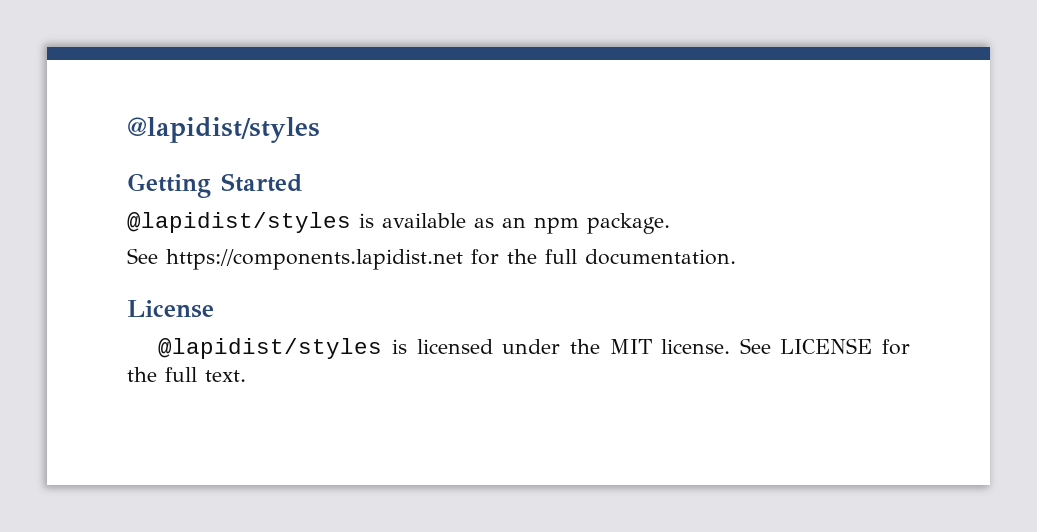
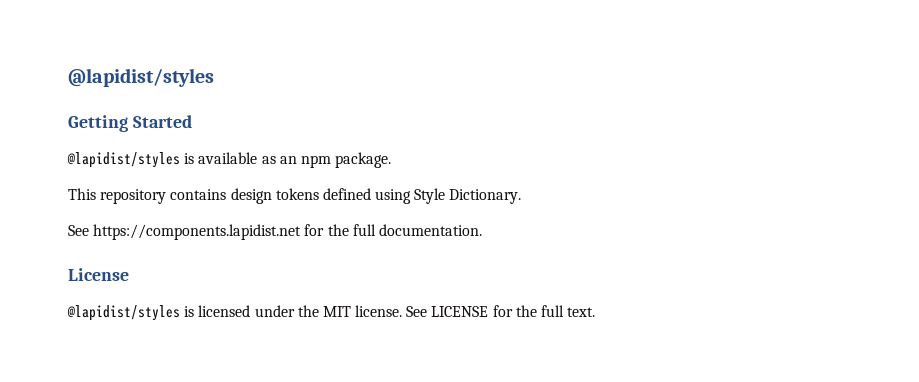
(670, 223) none -> [68,188,522,204] // This repository contains design tokens defined using Style Dictionary.

